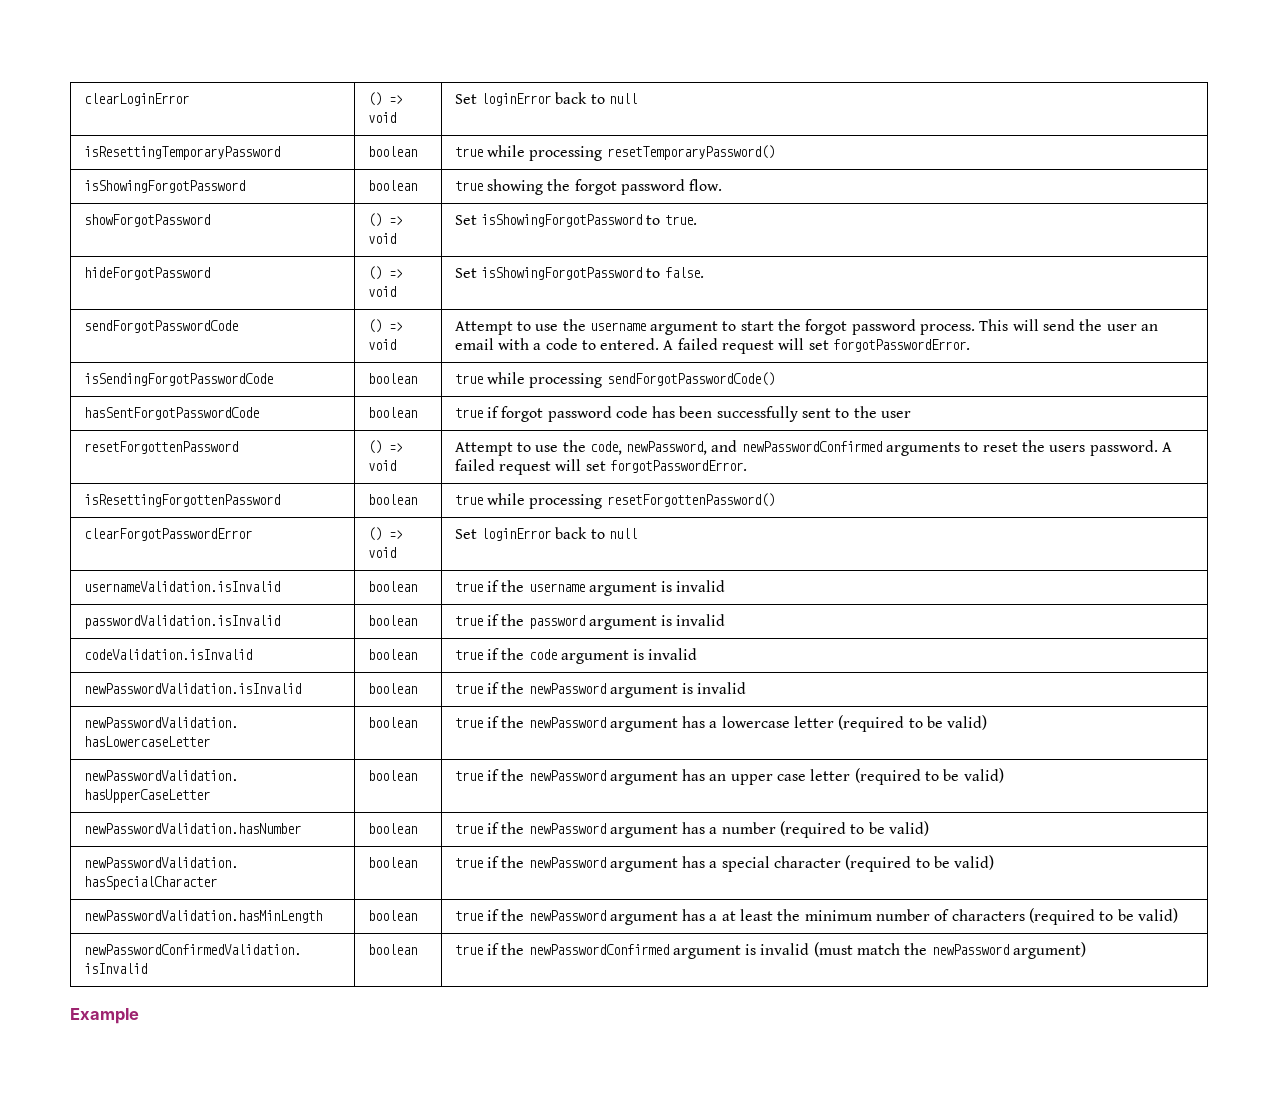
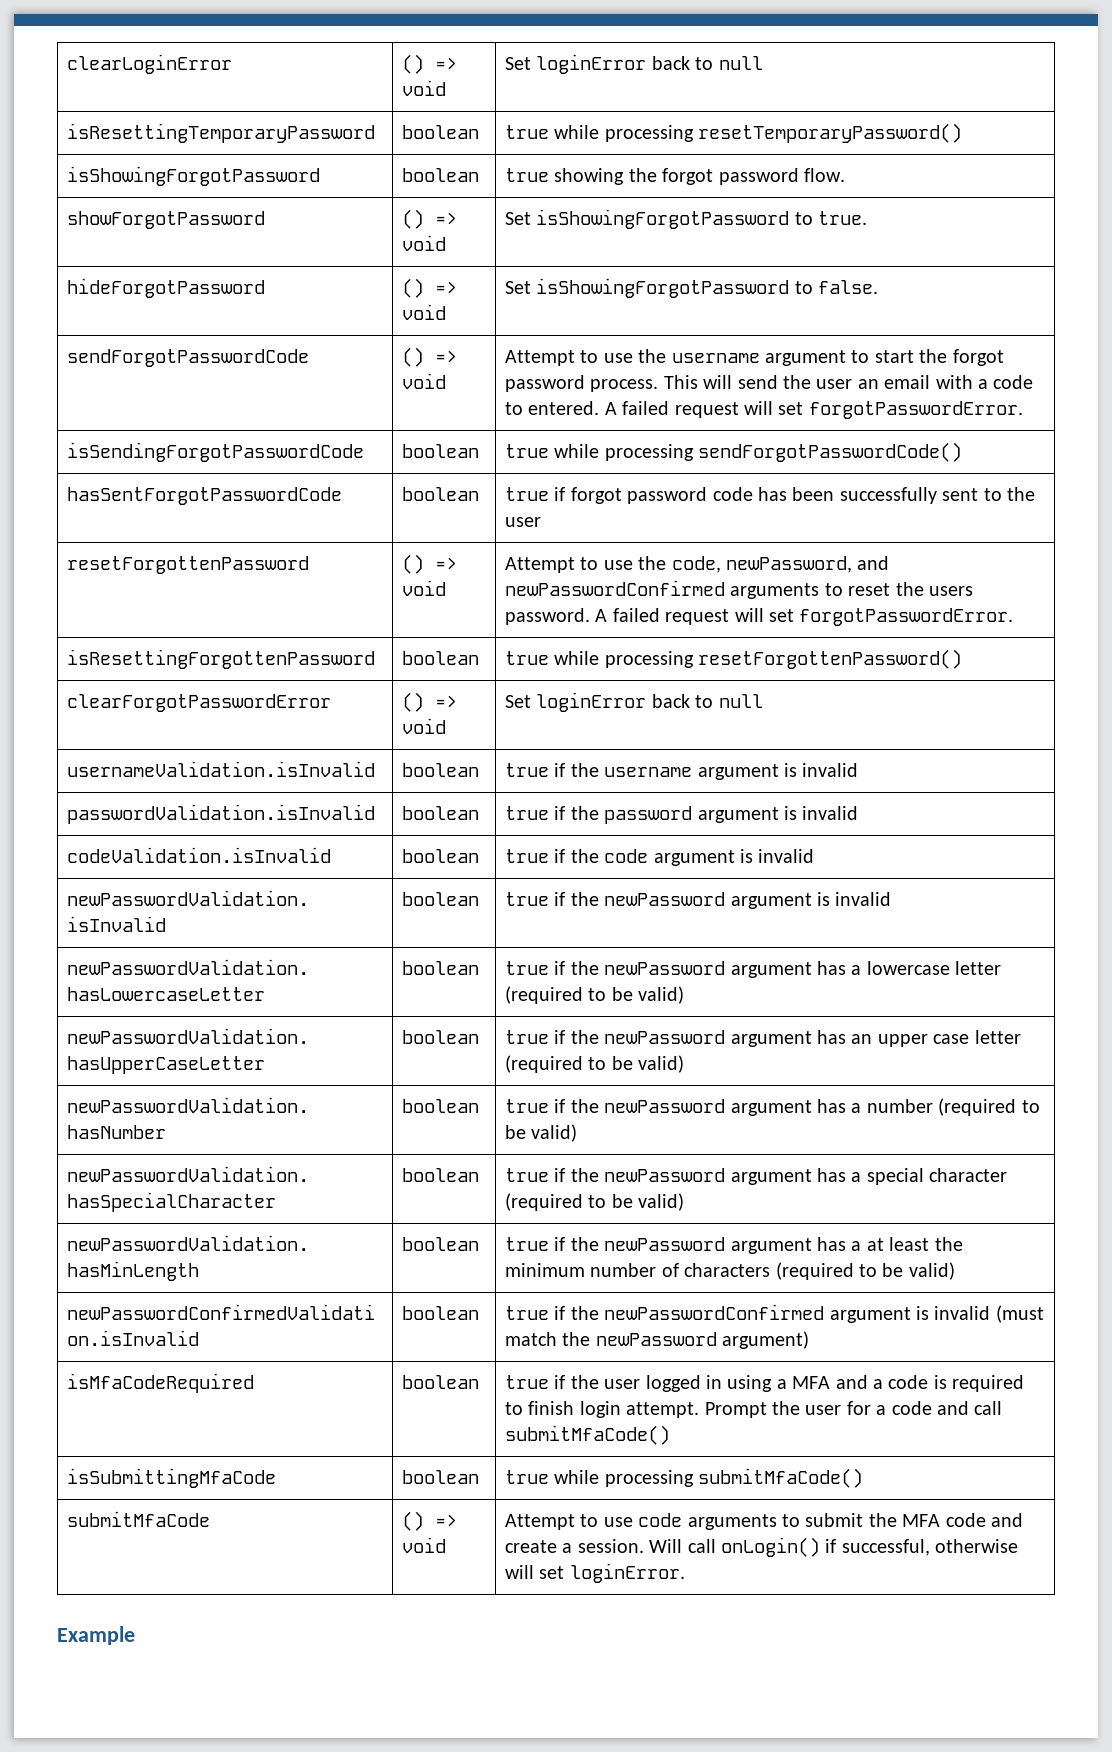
(1087, 950) none -> [66,1373,254,1393] [401,1375,479,1389] [504,1375,1025,1392] [504,1401,1003,1418] [504,1425,670,1445] [66,1468,276,1488] [401,1470,479,1484] [504,1468,864,1488] [66,1511,210,1527] [401,1511,457,1531] [401,1537,446,1553] [504,1513,1023,1530] [504,1537,1019,1557] [504,1563,685,1583] // isMfaCodeRequired | boolean | true if the user logged in using a MFA and a code is required to finish login attempt. Prompt the user for a code and call submitMfaCode() // isSubmittingMfaCode | boolean | true while processing submitMfaCode() // submitMfaCode | () => void | Attempt to use code arguments to submit the MFA code and create a session. Will call onLogin() if successful, otherwise will set loginError.

